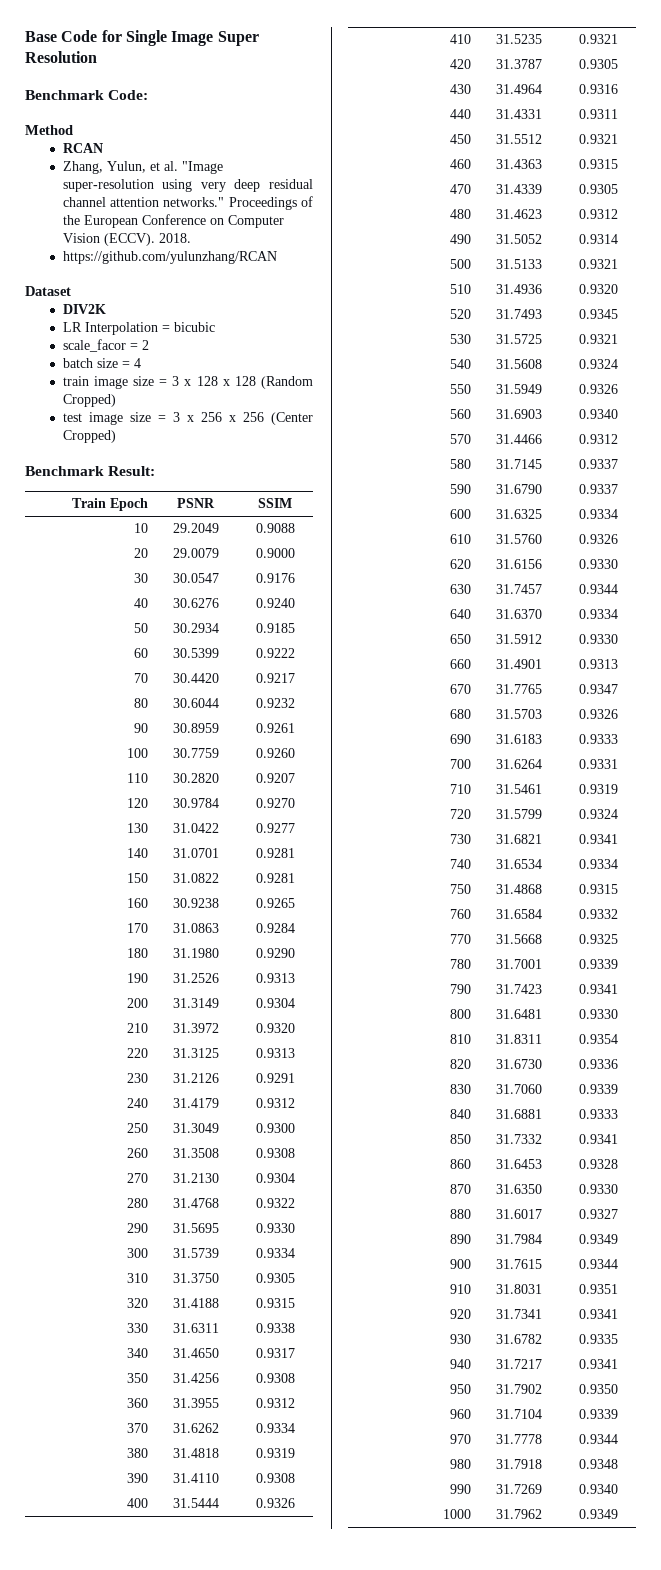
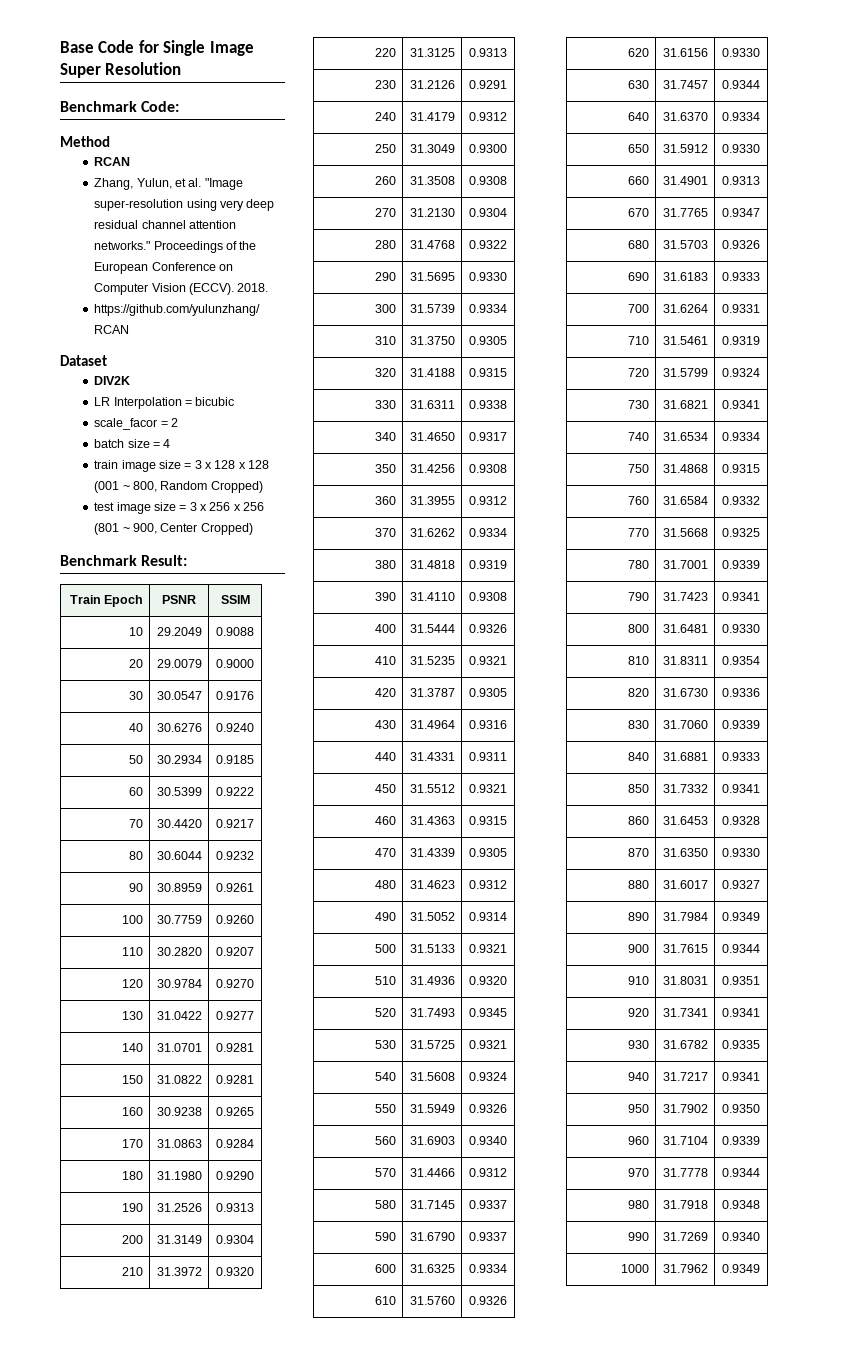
[260,376,313,389] (Random -> [94,481,208,493] (001 ~ 800, Random
[270,412,313,425] (Center -> [94,523,198,535] (801 ~ 900, Center

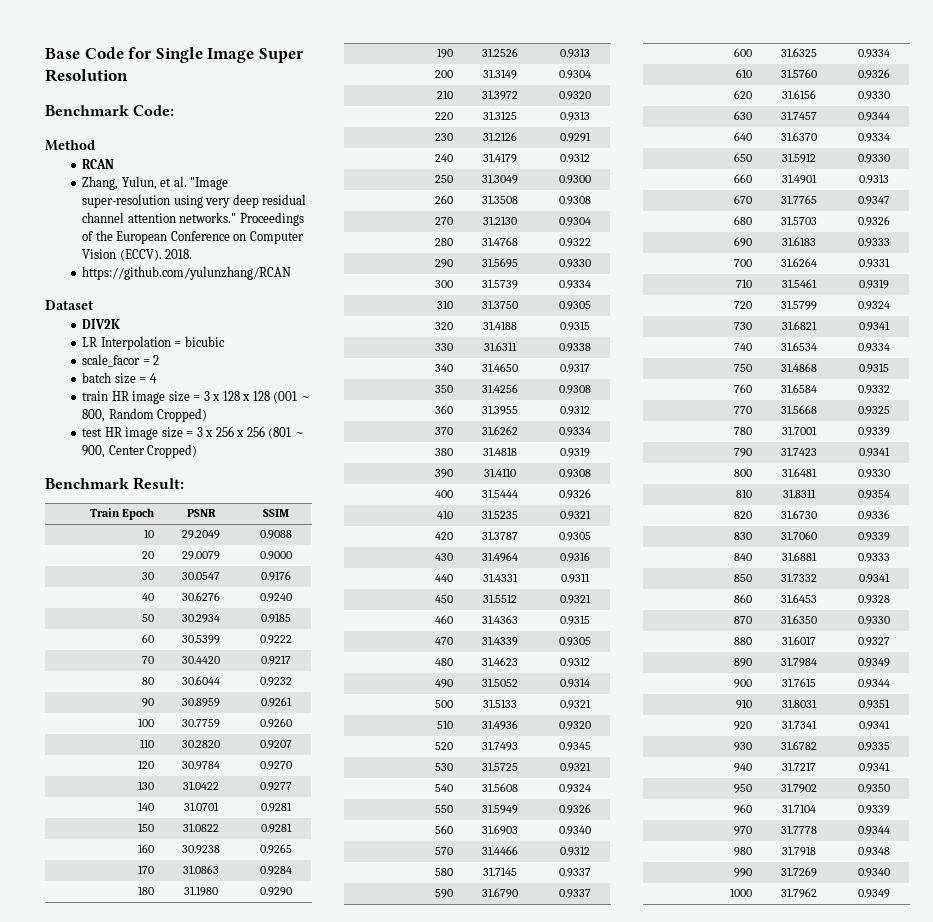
(119, 464) none -> [111,391,129,401] HR
(115, 506) none -> [104,427,122,437] HR

